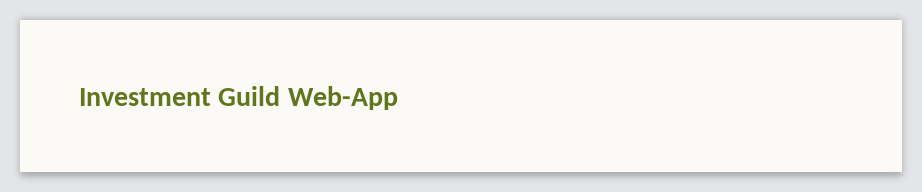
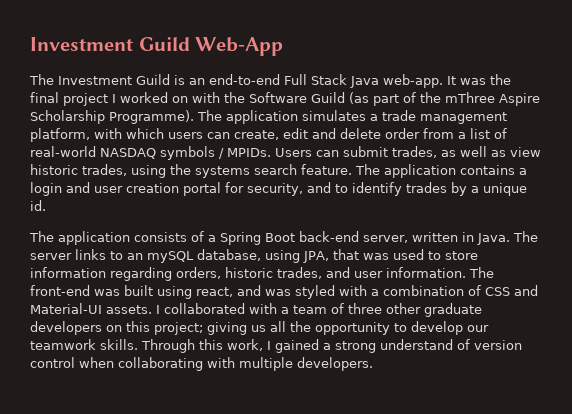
(398, 98) none -> [29,74,511,88] [30,92,540,106] [30,110,507,124] [30,128,507,142] [30,146,541,160] [30,164,527,178] [30,182,527,196] [30,200,46,211] [29,231,538,245] [30,249,478,263] [30,267,494,281] [30,285,538,299] [30,303,482,317] [30,321,489,335] [30,339,522,353] [30,357,373,371] // The Investment Guild is an end-to-end Full Stack Java web-app. It was the final project I worked on with the Software Guild (as part of the mThree Aspire Scholarship Programme). The application simulates a trade management platform, with which users can create, edit and delete order from a list of real-world NASDAQ symbols / MPIDs. Users can submit trades, as well as view historic trades, using the systems search feature. The application contains a login and user creation portal for security, and to identify trades by a unique id. // The application consists of a Spring Boot back-end server, written in Java. The server links to an mySQL database, using JPA, that was used to store information regarding orders, historic trades, and user information. The front-end was built using react, and was styled with a combination of CSS and Material-UI assets. I collaborated with a team of three other graduate developers on this project; giving us all the opportunity to develop our teamwork skills. Through this work, I gained a strong understand of version control when collaborating with multiple developers.

